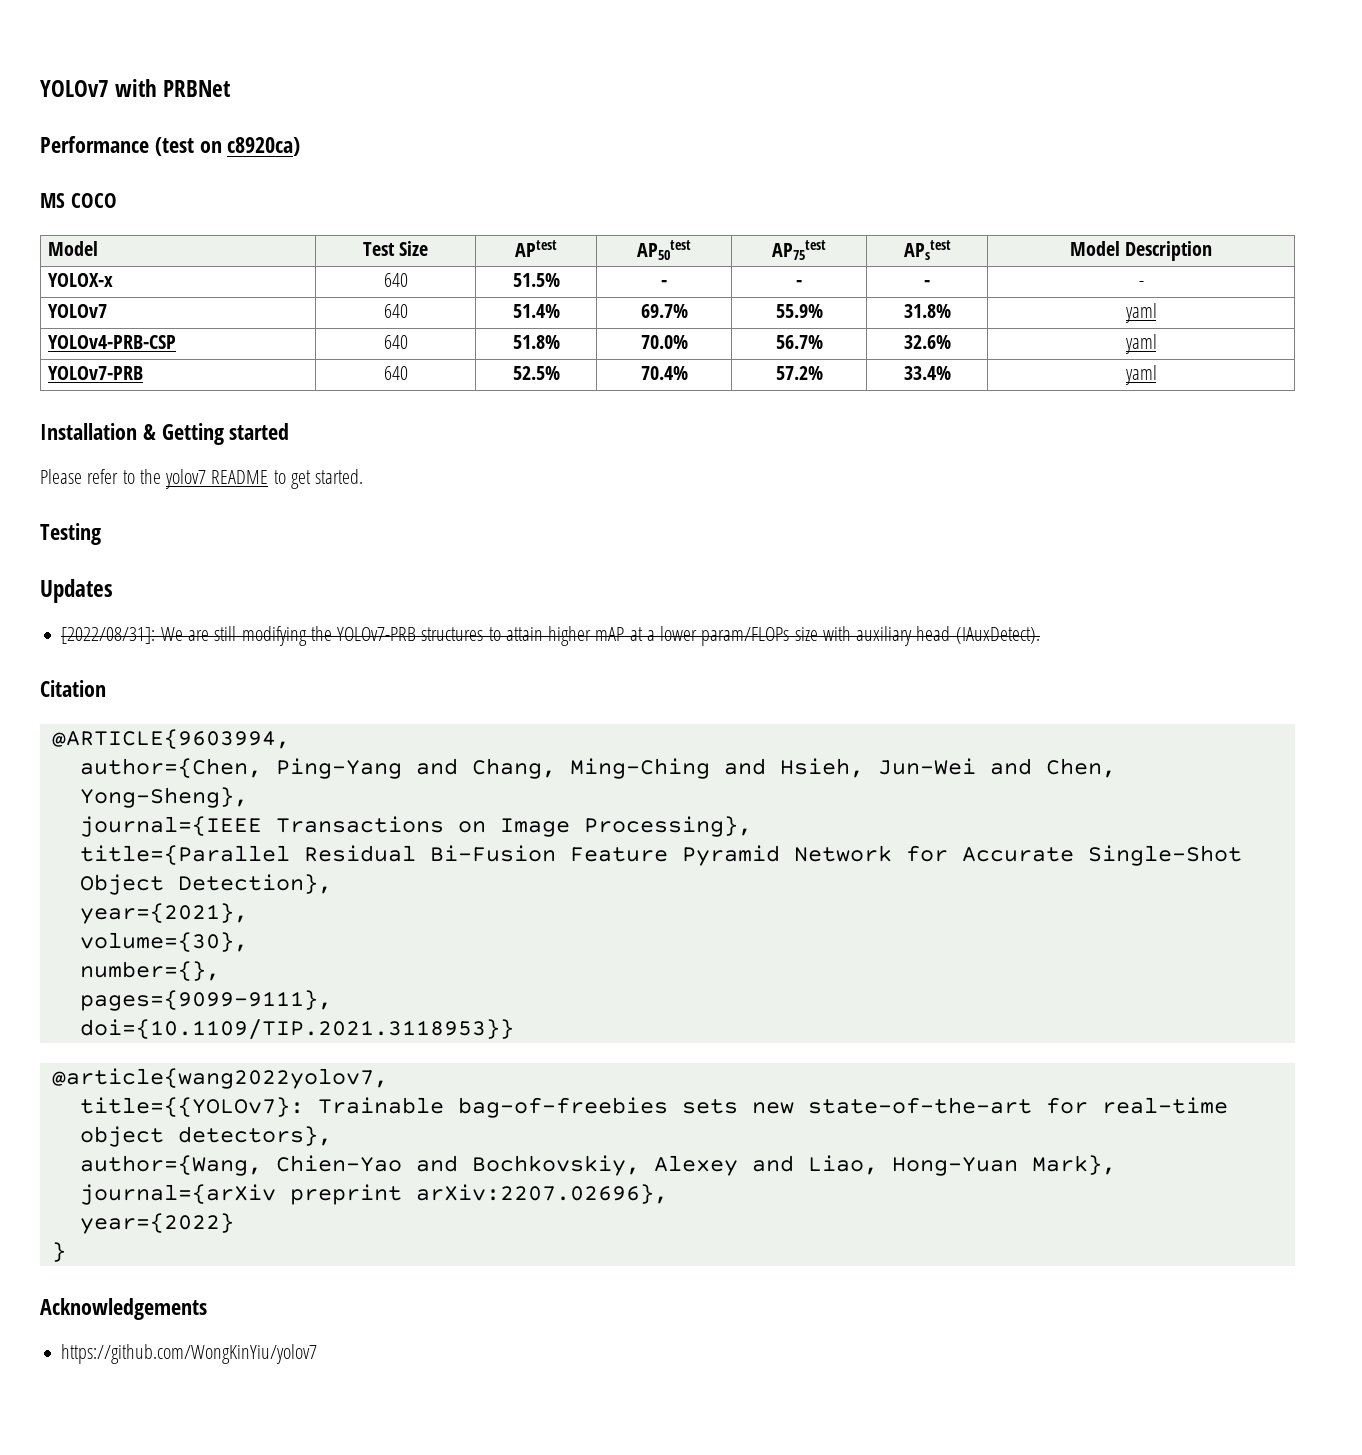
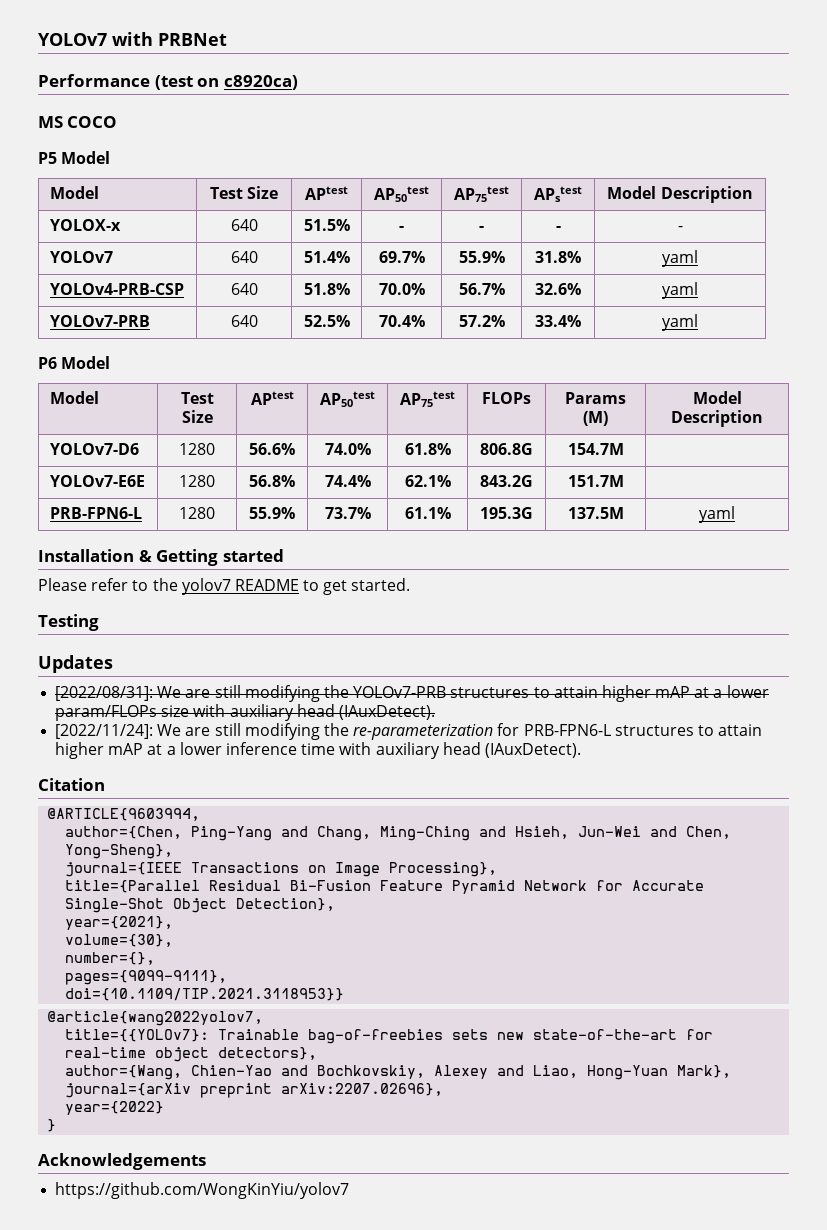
(117, 200) none -> [38,151,111,164] // P5 Model
(1157, 375) none -> [38,356,111,369] [49,391,99,404] [180,392,214,404] [181,410,213,423] [250,391,294,405] [320,391,375,407] [400,391,455,407] [482,392,531,404] [565,392,626,404] [583,411,608,426] [692,391,742,404] [671,410,763,427] [49,443,139,455] [179,443,215,455] [249,443,295,455] [324,443,371,455] [404,443,451,455] [480,443,533,455] [567,443,624,455] [49,475,145,487] [179,475,215,487] [249,475,295,487] [324,475,371,487] [404,475,451,487] [480,475,533,487] [567,475,624,487] [49,507,142,519] [179,507,215,519] [249,507,295,519] [324,507,371,519] [404,507,451,519] [480,507,533,519] [567,507,624,519] [699,506,735,523] // P6 Model // Model | Test Size | APtest | AP50test | AP75test | FLOPs | Params (M) | Model Description // YOLOv7-D6 | 1280 | 56.6% | 74.0% | 61.8% | 806.8G | 154.7M | // YOLOv7-E6E | 1280 | 56.8% | 74.4% | 62.1% | 843.2G | 151.7M | // PRB-FPN6-L | 1280 | 55.9% | 73.7% | 61.1% | 195.3G | 137.5M | yaml
(1040, 635) none -> [55,723,763,740] [55,742,581,759] // [2022/11/24]: We are still modifying the re-parameterization for PRB-FPN6-L structures to attain higher mAP at a lower inference time with auxiliary head (IAuxDetect).

